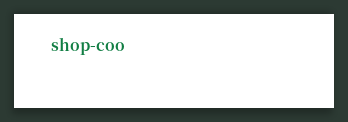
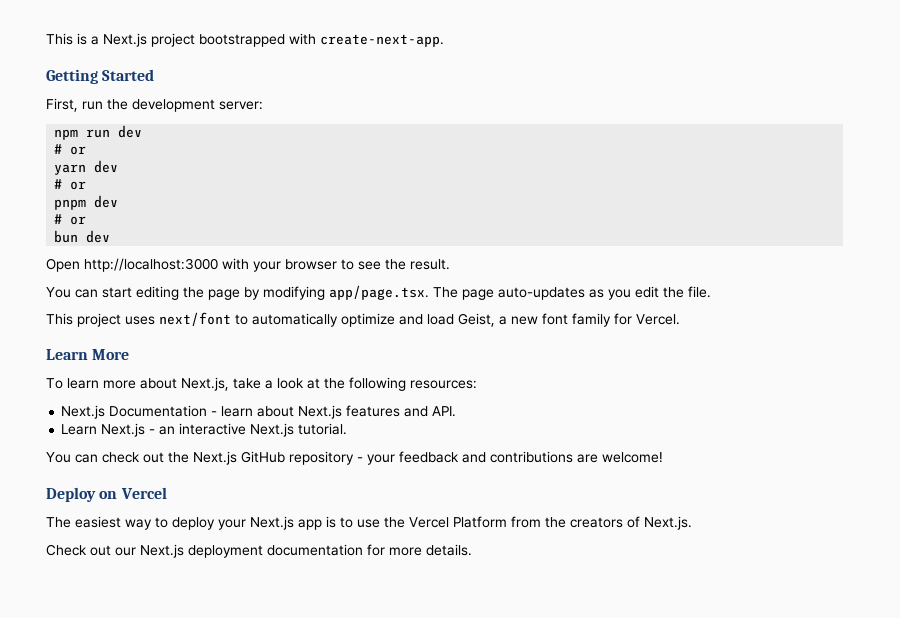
[51,37,125,55] shop-coo -> [46,33,444,47] [46,69,155,84] [46,98,263,112] [54,125,143,140] [54,144,87,155] [54,160,119,175] [54,179,87,190] [54,195,119,210] [54,214,87,225] [54,230,111,243] [46,258,450,272] [46,285,711,300] [46,312,680,327] [46,349,130,360] [46,377,477,391] [61,405,457,419] [61,423,348,437] [46,451,663,465] [46,487,167,502] [46,516,692,530] [46,544,472,558] This is a Next.js project bootstrapped with create-next-app. // Getting Started // First, run the development server: // npm run dev // # or // yarn dev // # or // pnpm dev // # or // bun dev // Open http://localhost:3000 with your browser to see the result. // You can start editing the page by modifying app/page.tsx. The page auto-updates as you edit the file. // This project uses next/font to automatically optimize and load Geist, a new font family for Vercel. // Learn More // To learn more about Next.js, take a look at the following resources: // Next.js Documentation - learn about Next.js features and API. // Learn Next.js - an interactive Next.js tutorial. // You can check out the Next.js GitHub repository - your feedback and contributions are welcome! // Deploy on Vercel // The easiest way to deploy your Next.js app is to use the Vercel Platform from the creators of Next.js. // Check out our Next.js deployment documentation for more details.

